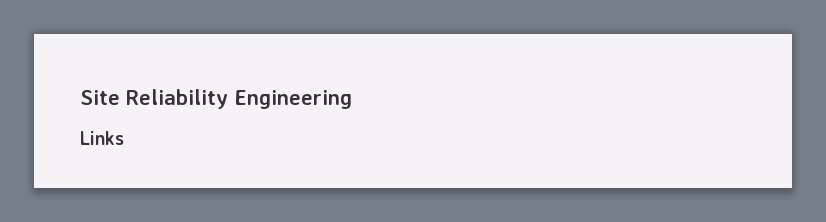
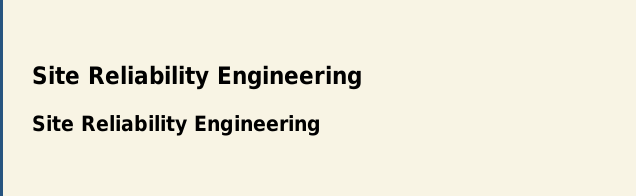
[80,131,124,145] Links -> [32,115,321,136] Site Reliability Engineering

